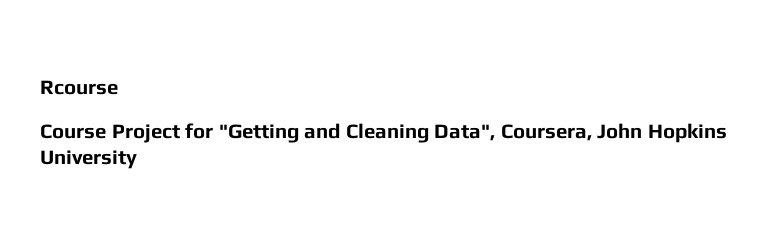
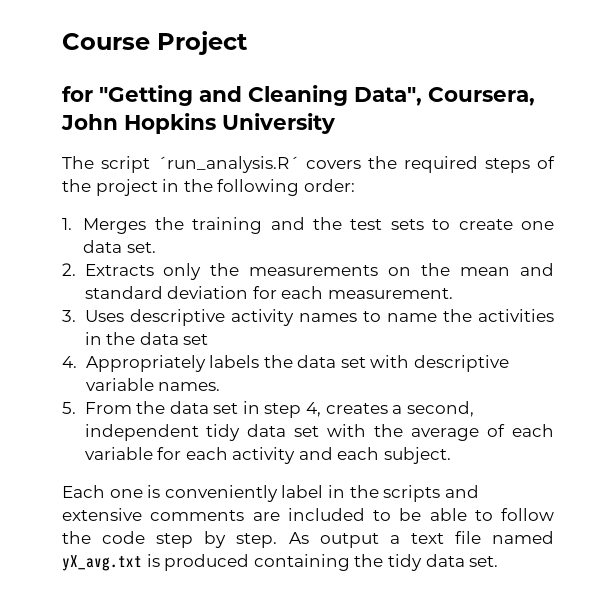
[40,80,118,95] Rcourse // -> (62, 41) none
(180, 133) none -> (248, 43) //
(137, 159) none -> [62,156,555,173] [62,179,355,196] [62,217,554,234] [83,240,156,253] [62,263,554,280] [84,286,453,299] [62,309,554,326] [84,332,209,345] [62,355,510,372] [85,378,221,391] [62,401,474,418] [84,424,554,441] [84,447,452,464] [62,485,479,502] [62,508,554,521] [62,531,554,548] [62,554,499,571] // The script ´run_analysis.R´ covers the required steps of the project in the following order: // 1. Merges the training and the test sets to create one data set. // 2. Extracts only the measurements on the mean and standard deviation for each measurement. // 3. Uses descriptive activity names to name the activities in the data set // 4. Appropriately labels the data set with descriptive variable names. // 5. From the data set in step 4, creates a second, independent tidy data set with the average of each variable for each activity and each subject. // Each one is conveniently label in the scripts and extensive comments are included to be able to follow the code step by step. As output a text file named yX_avg.txt is produced containing the tidy data set.

